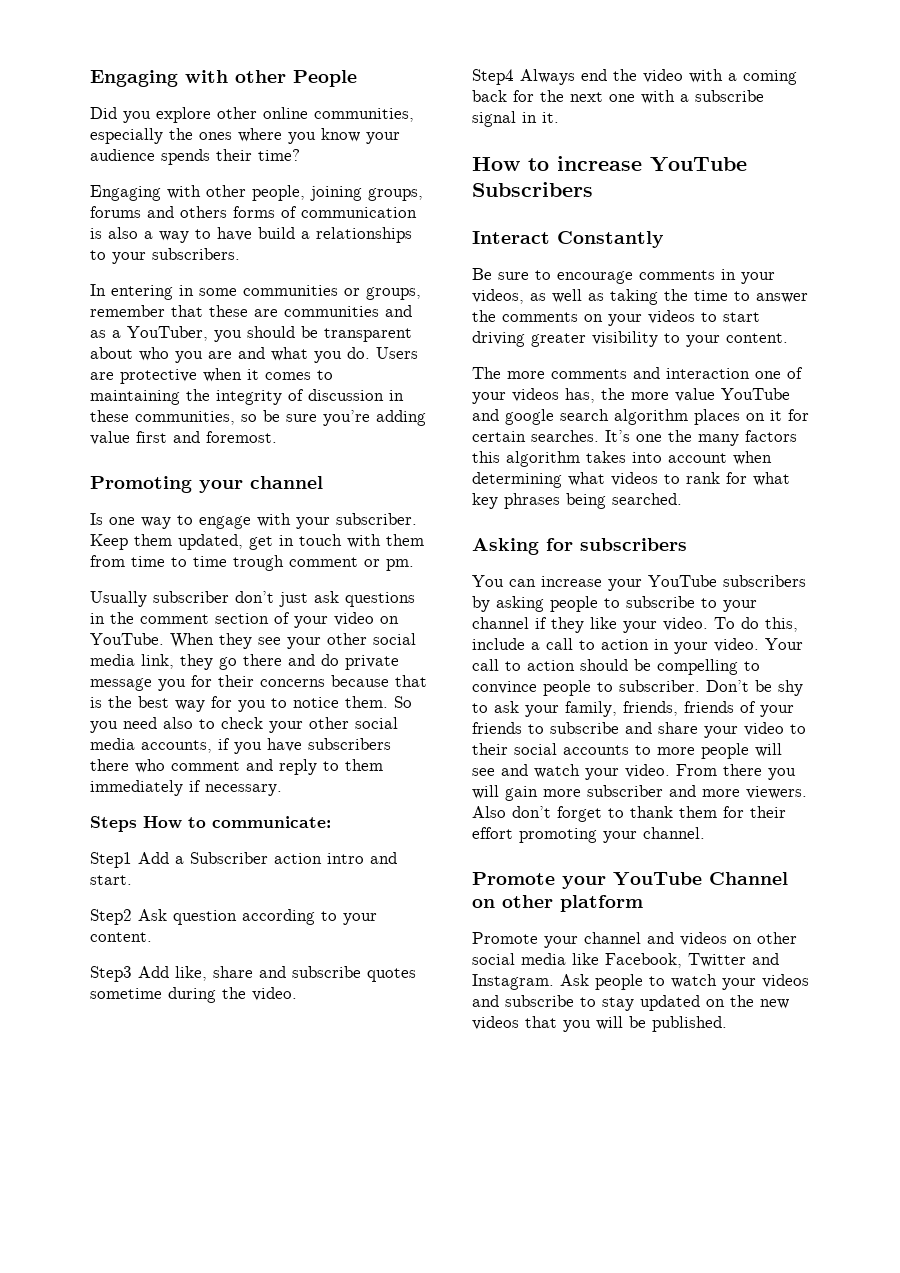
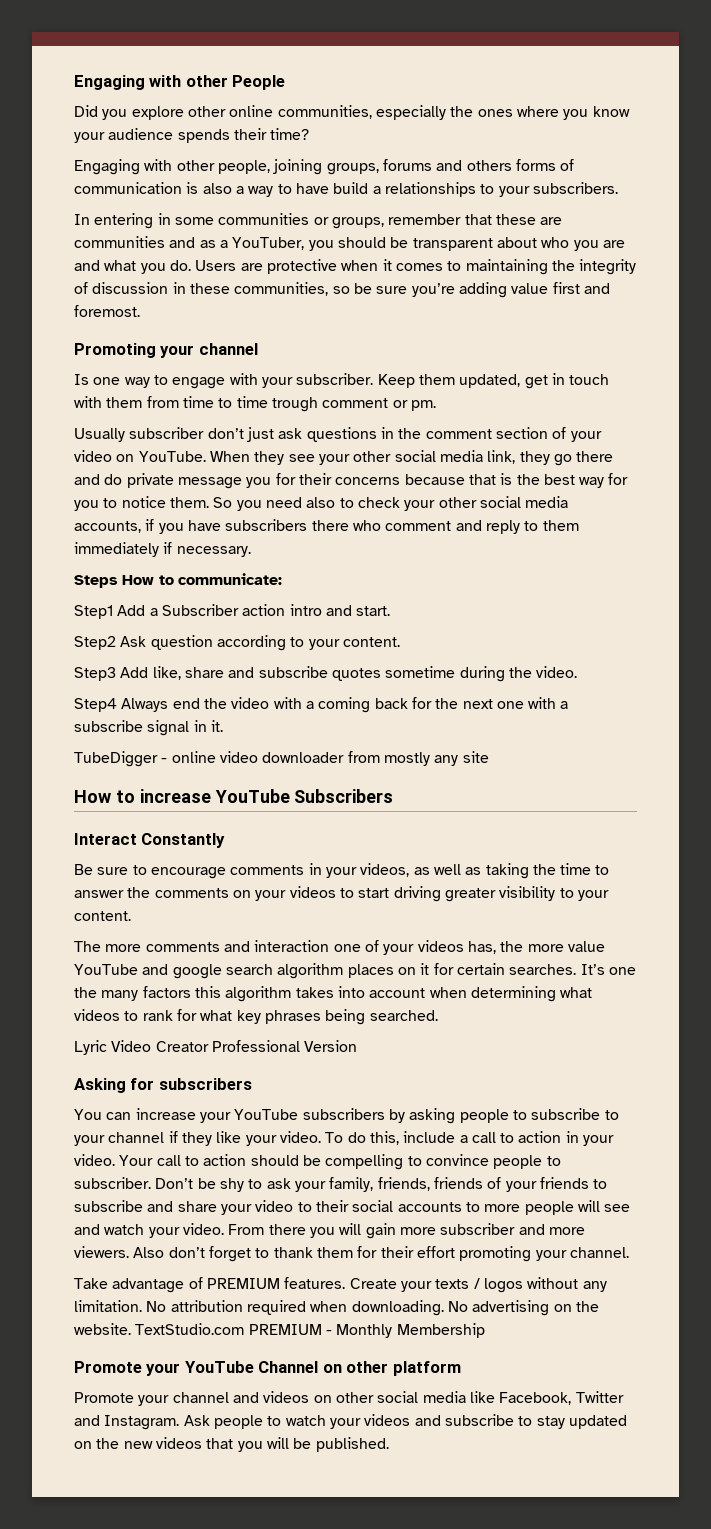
(559, 117) none -> [74,751,489,767] // TubeDigger - online video downloader from mostly any site
(682, 499) none -> [74,1040,358,1055] // Lyric Video Creator Professional Version
(705, 833) none -> [74,1277,607,1293] [74,1300,599,1316] [74,1323,485,1338] // Take advantage of PREMIUM features. Create your texts / logos without any limitation. No attribution required when downloading. No advertising on the website. TextStudio.com PREMIUM - Monthly Membership

